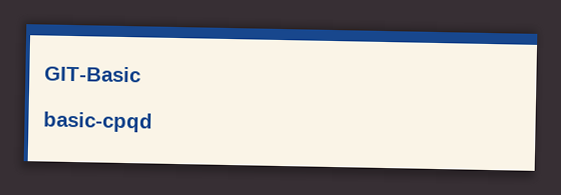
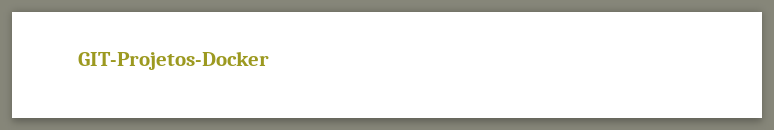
[44,65,141,83] [43,111,153,133] GIT-Basic // basic-cpqd -> [78,51,269,70] GIT-Projetos-Docker

